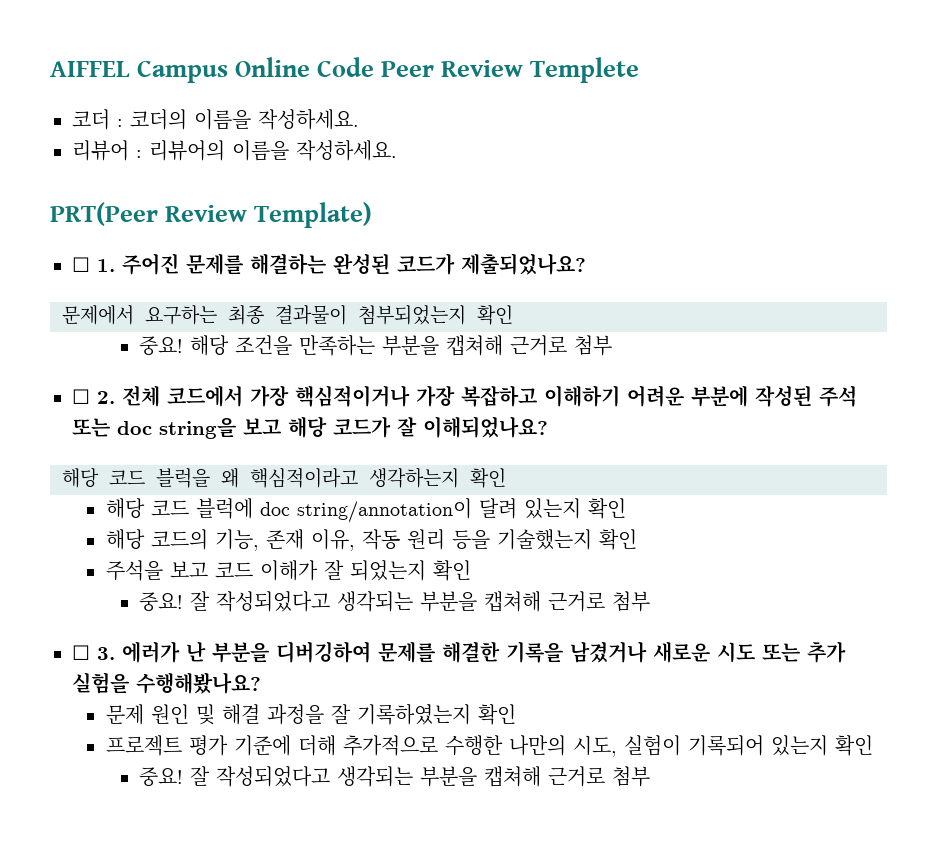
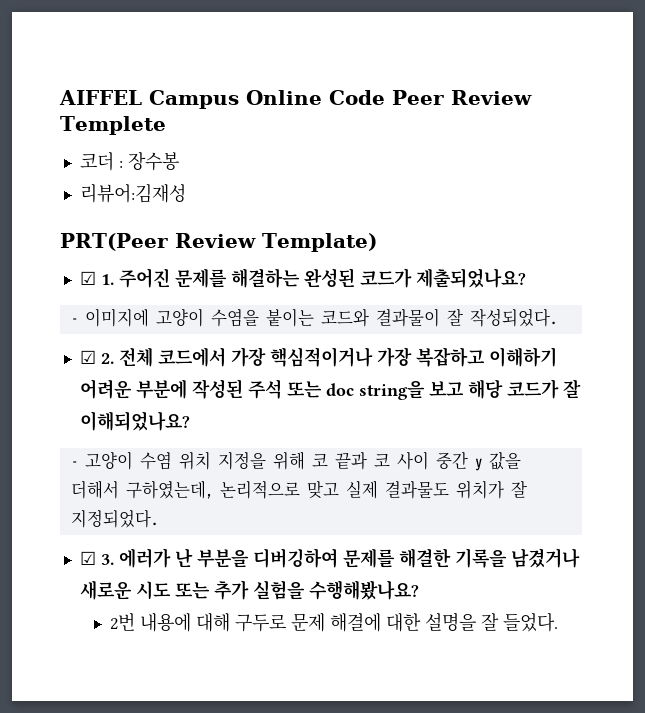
[130,109,359,130] [72,140,397,161] 코더의 이름을 작성하세요. // 리뷰어 : 리뷰어의 이름을 작성하세요. -> [127,152,179,171] [79,184,186,203] 장수봉 // 리뷰어:김재성
[72,257,90,272] ☐ -> [79,271,96,285] ☑
[62,305,513,325] [138,335,612,356] [72,389,90,404] 문제에서 요구하는 최종 결과물이 첨부되었는지 확인 // 중요! 해당 조건을 만족하는 부분을 캡쳐해 근거로 첨부 // ☐ -> [70,308,557,327] [79,350,96,364] - 이미지에 고양이 수염을 붙이는 코드와 결과물이 잘 작성되었다. // ☑
[62,468,506,488] [105,498,626,523] [105,529,637,551] [105,560,471,581] [138,591,650,612] [72,645,90,660] 해당 코드 블럭을 왜 핵심적이라고 생각하는지 확인 // 해당 코드 블럭에 doc string/annotation이 달려 있는지 확인 // 해당 코드의 기능, 존재 이유, 작동 원리 등을 기술했는지 확인 // 주석을 보고 코드 이해가 잘 되었는지 확인 // 중요! 잘 작성되었다고 생각되는 부분을 캡쳐해 근거로 첨부 // ☐ -> [70,451,521,471] [70,480,527,499] [70,510,158,528] [79,551,96,565] - 고양이 수염 위치 지정을 위해 코 끝과 코 사이 중간 y 값을 더해서 구하였는데, 논리적으로 맞고 실제 결과물도 위치가 잘 지정되었다. // ☑
[105,704,516,725] [105,735,873,757] [138,766,650,787] 문제 원인 및 해결 과정을 잘 기록하였는지 확인 // 프로젝트 평가 기준에 더해 추가적으로 수행한 나만의 시도, 실험이 기록되어 있는지 확인 // 중요! 잘 작성되었다고 생각되는 부분을 캡쳐해 근거로 첨부 -> [109,612,558,632] 2번 내용에 대해 구두로 문제 해결에 대한 설명을 잘 들었다.

